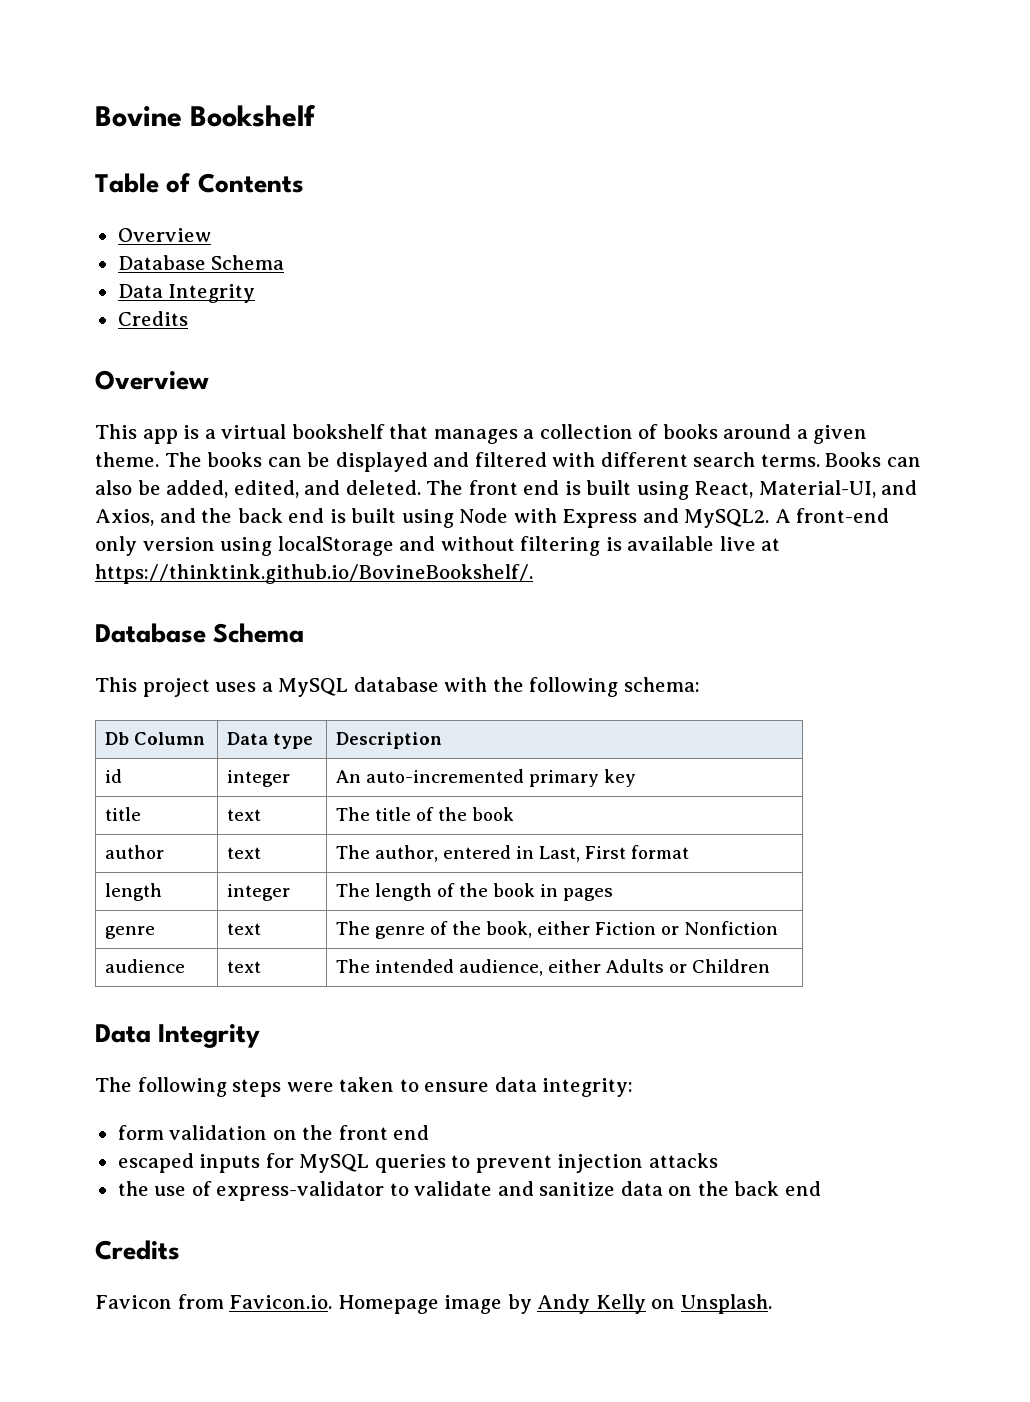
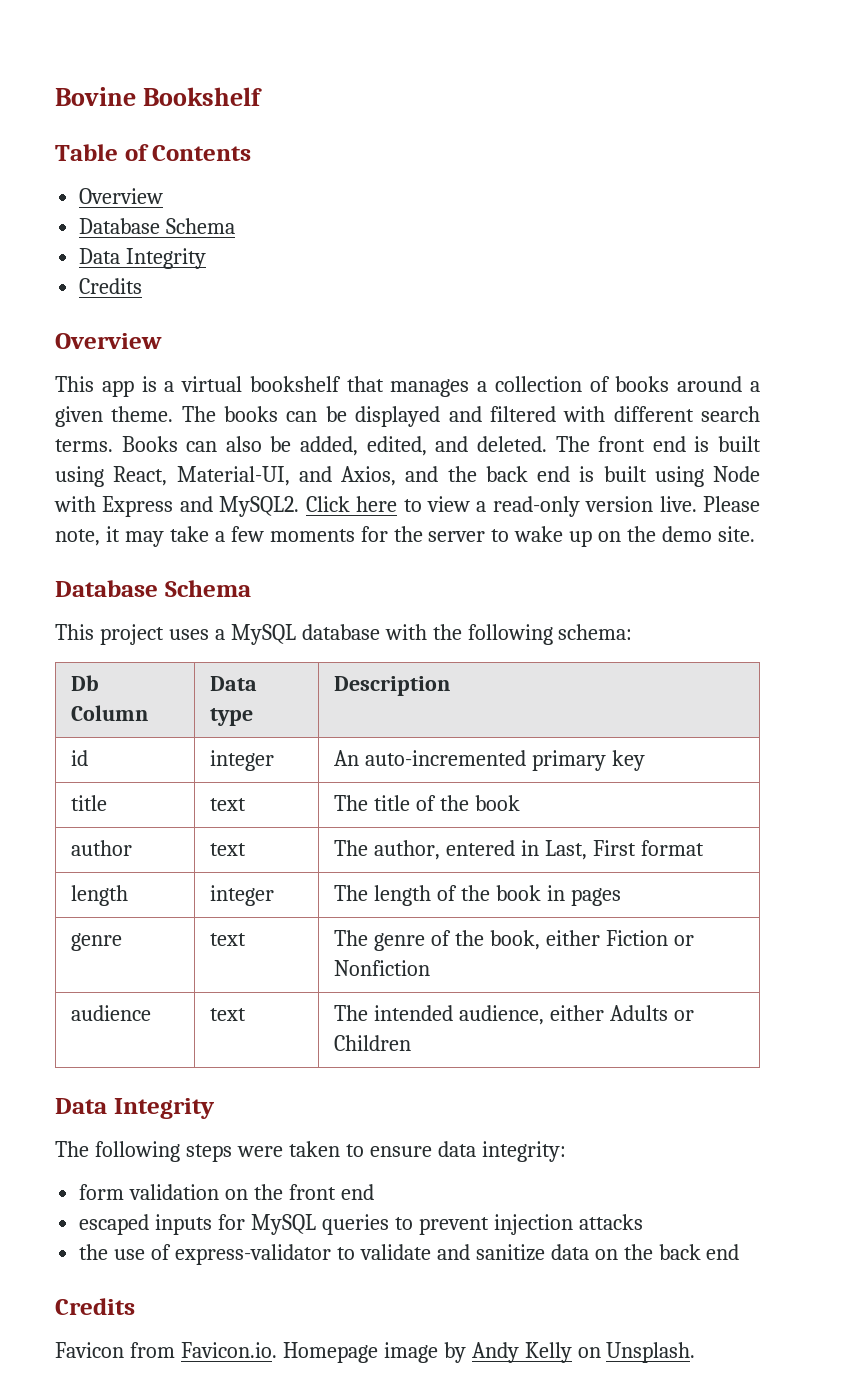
[774,508,890,523] [95,536,781,556] [95,564,533,584] A front-end only version using localStorage and without filtering is available live at https://thinktink.github.io/BovineBookshelf/. -> [305,496,760,517] [55,526,756,547] Click here to view a read-only version live. Please note, it may take a few moments for the server to wake up on the demo site.

